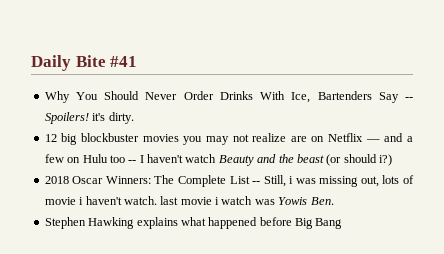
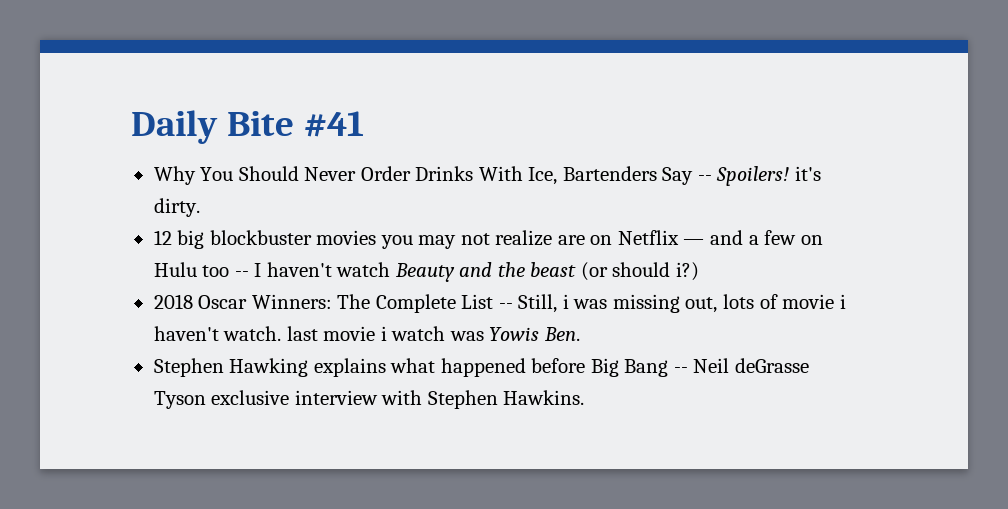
(343, 223) none -> [673,358,809,373] [153,390,585,409] -- Neil deGrasse Tyson exclusive interview with Stephen Hawkins.

